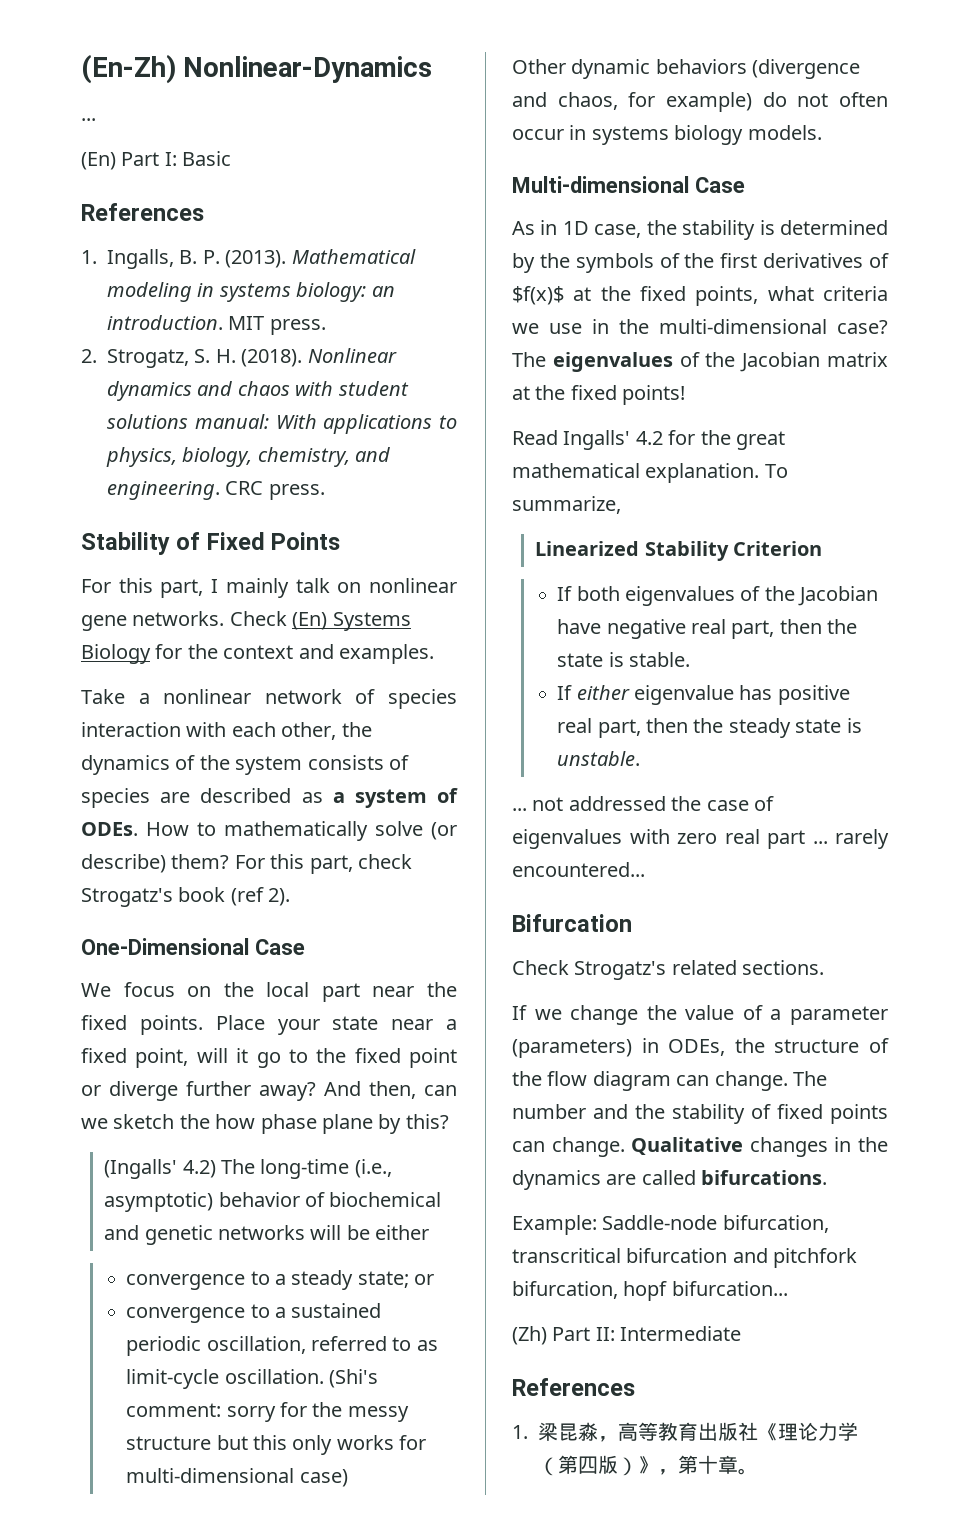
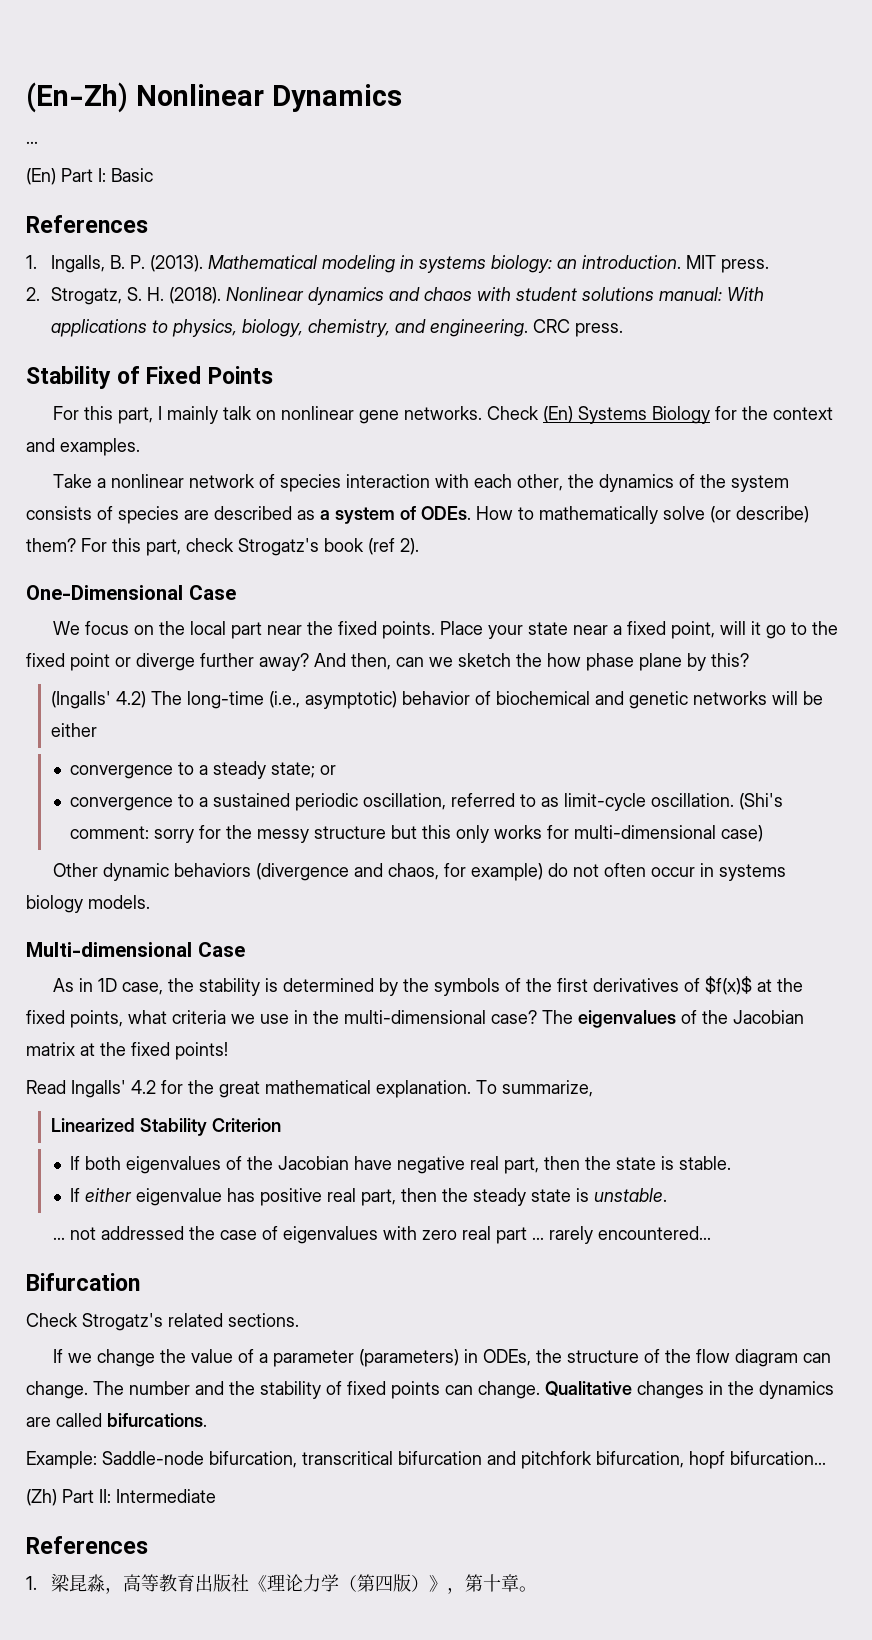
[183,56,433,83] Nonlinear-Dynamics -> [135,84,402,112] Nonlinear Dynamics

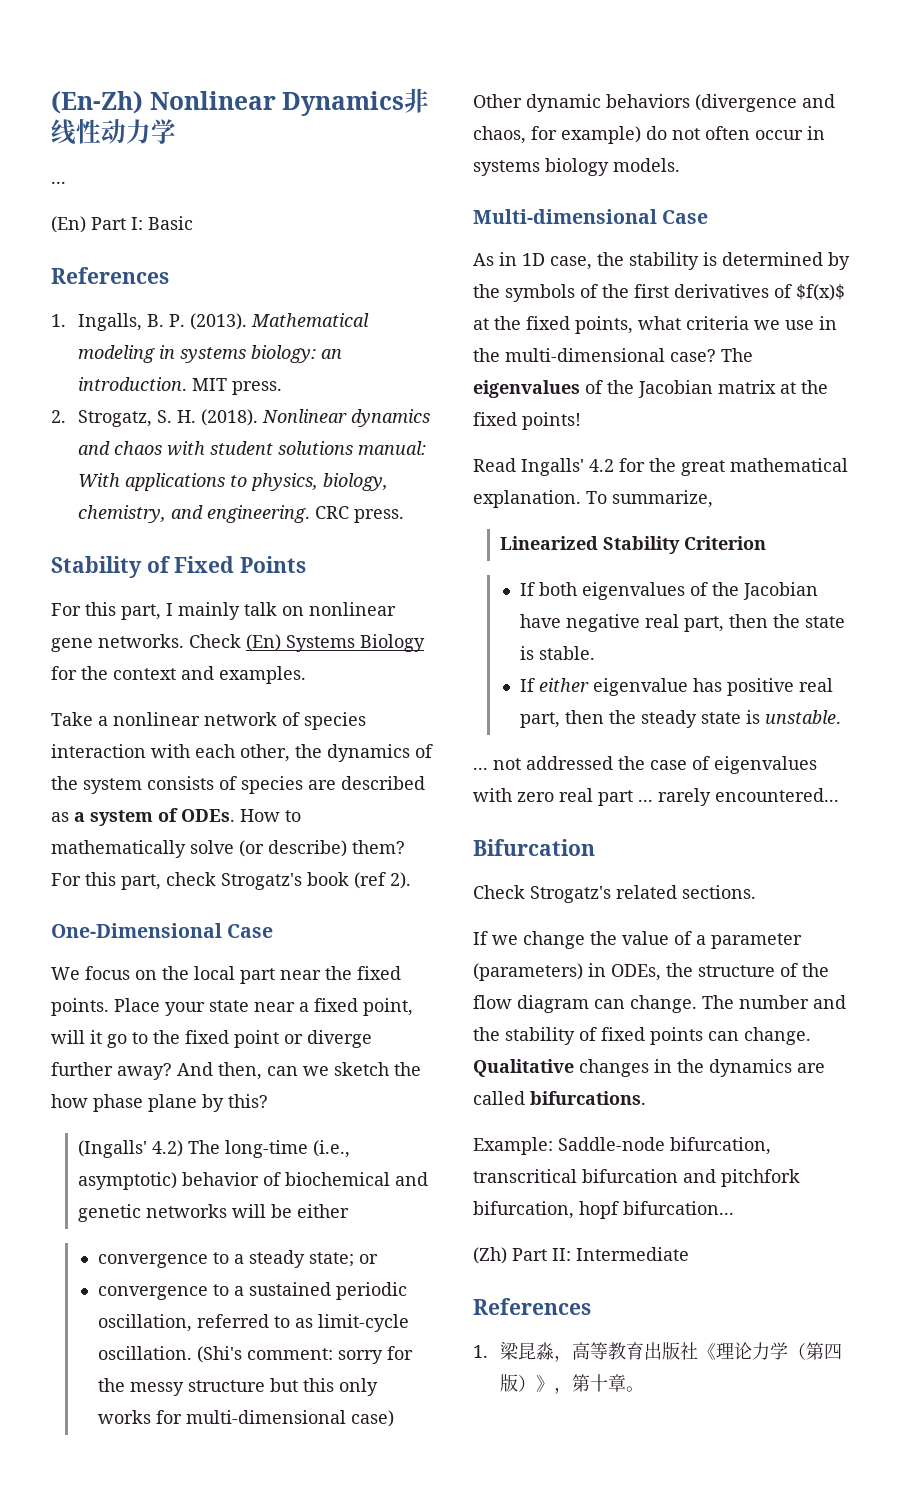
(402, 98) none -> [404,88,430,113] [51,119,176,145] 非线性动力学

